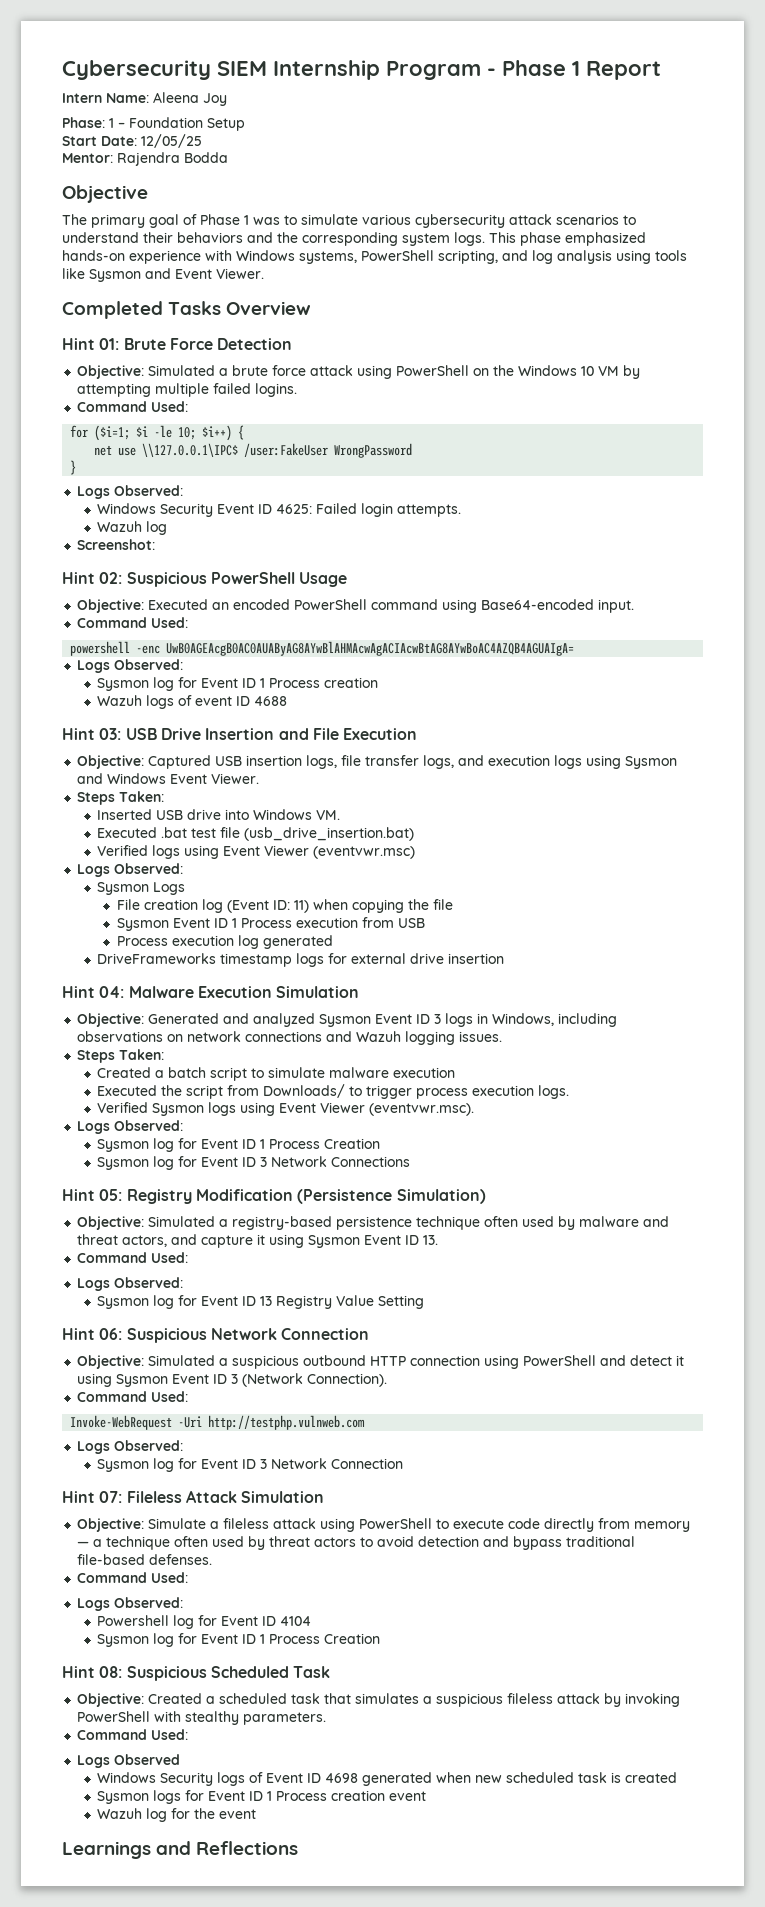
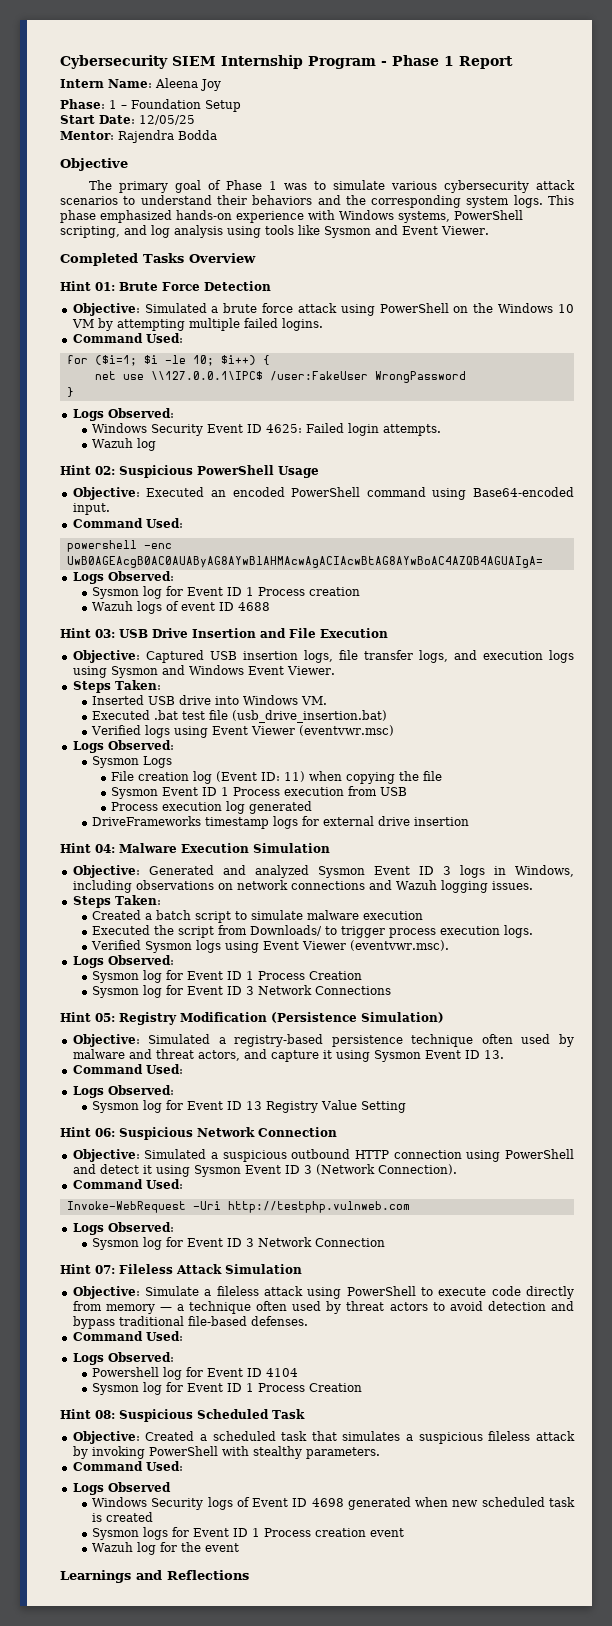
[77,539,156,550] // Screenshot: -> (156, 444) none

